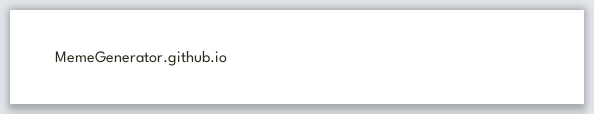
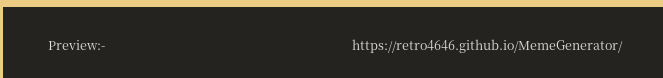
[55,51,227,66] MemeGenerator.github.io -> [48,39,623,53] Preview:- https://retro4646.github.io/MemeGenerator/

